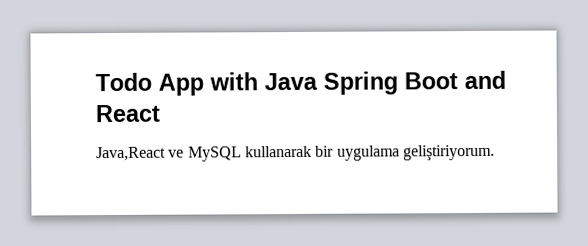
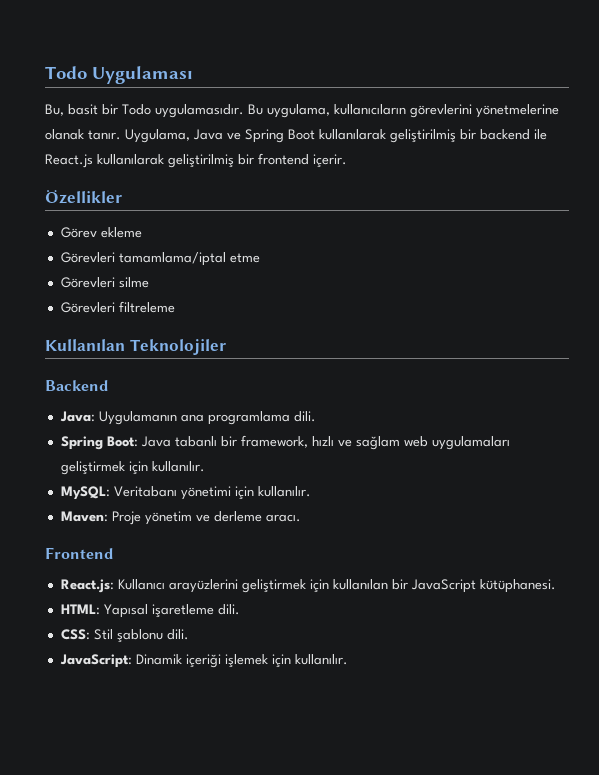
[95,70,506,96] [95,104,160,123] [96,144,495,162] Todo App with Java Spring Boot and React // Java,React ve MySQL kullanarak bir uygulama geliştiriyorum. -> [45,66,193,84] [45,104,559,118] [45,129,547,143] [45,153,347,168] [45,190,122,204] [60,227,142,238] [60,252,260,266] [60,277,149,288] [60,301,175,313] [45,339,226,355] [45,380,108,391] [59,411,316,425] [60,435,510,450] [60,461,205,475] [60,486,311,500] [60,511,301,525] [45,547,113,559] [60,579,556,593] [60,604,240,618] [60,629,189,643] [59,654,348,668] Todo Uygulaması // Bu, basit bir Todo uygulamasıdır. Bu uygulama, kullanıcıların görevlerini yönetmelerine olanak tanır. Uygulama, Java ve Spring Boot kullanılarak geliştirilmiş bir backend ile React.js kullanılarak geliştirilmiş bir frontend içerir. // Özellikler // Görev ekleme // Görevleri tamamlama/iptal etme // Görevleri silme // Görevleri filtreleme // Kullanılan Teknolojiler // Backend // Java: Uygulamanın ana programlama dili. // Spring Boot: Java tabanlı bir framework, hızlı ve sağlam web uygulamaları geliştirmek için kullanılır. // MySQL: Veritabanı yönetimi için kullanılır. // Maven: Proje yönetim ve derleme aracı. // Frontend // React.js: Kullanıcı arayüzlerini geliştirmek için kullanılan bir JavaScript kütüphanesi. // HTML: Yapısal işaretleme dili. // CSS: Stil şablonu dili. // JavaScript: Dinamik içeriği işlemek için kullanılır.

